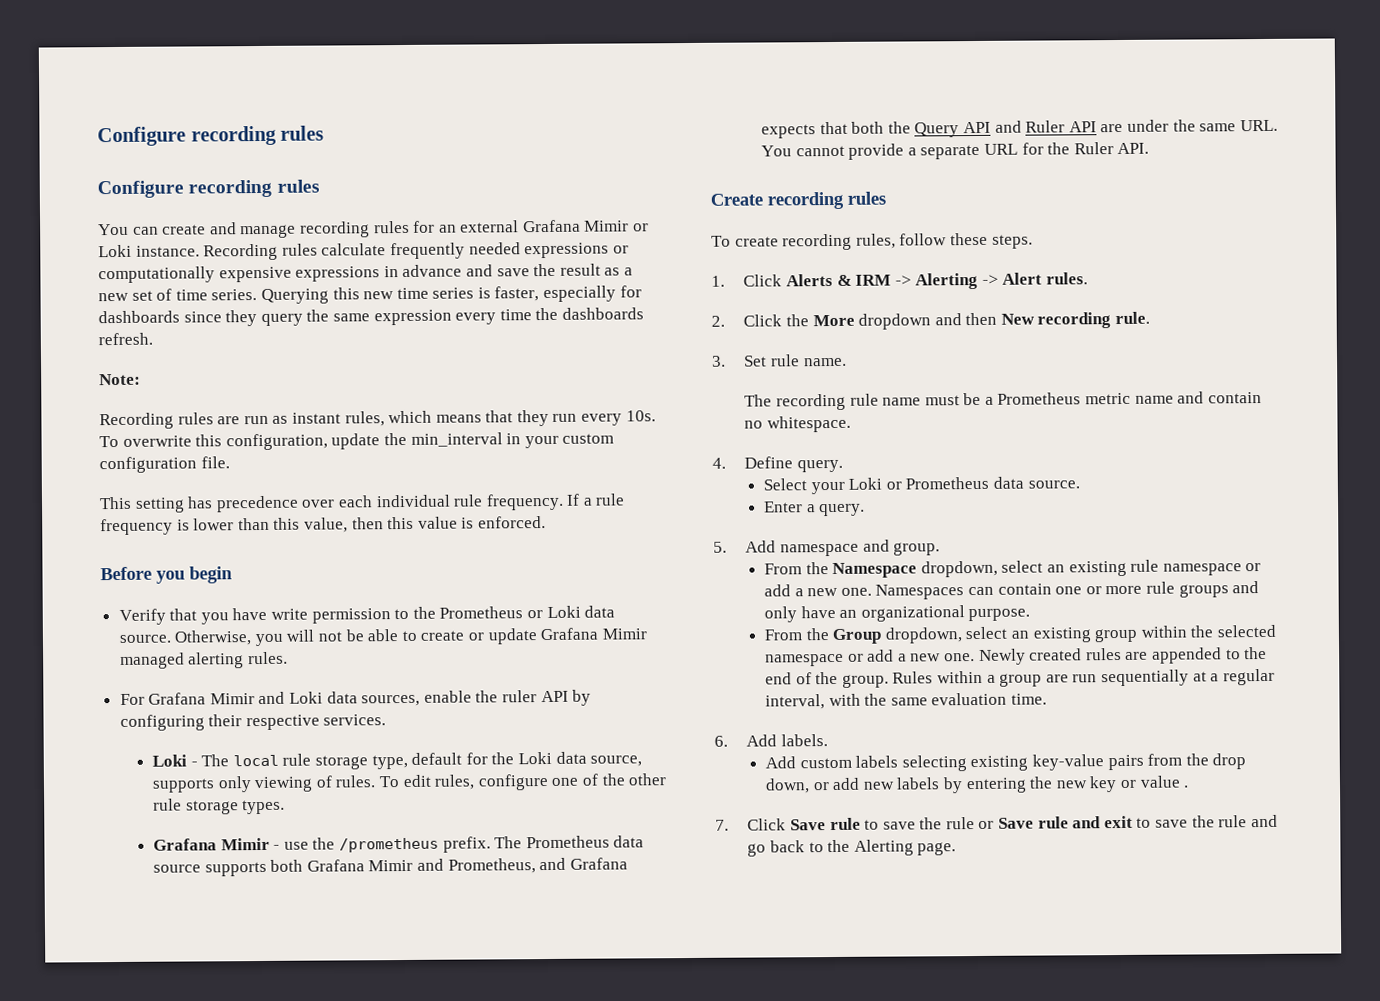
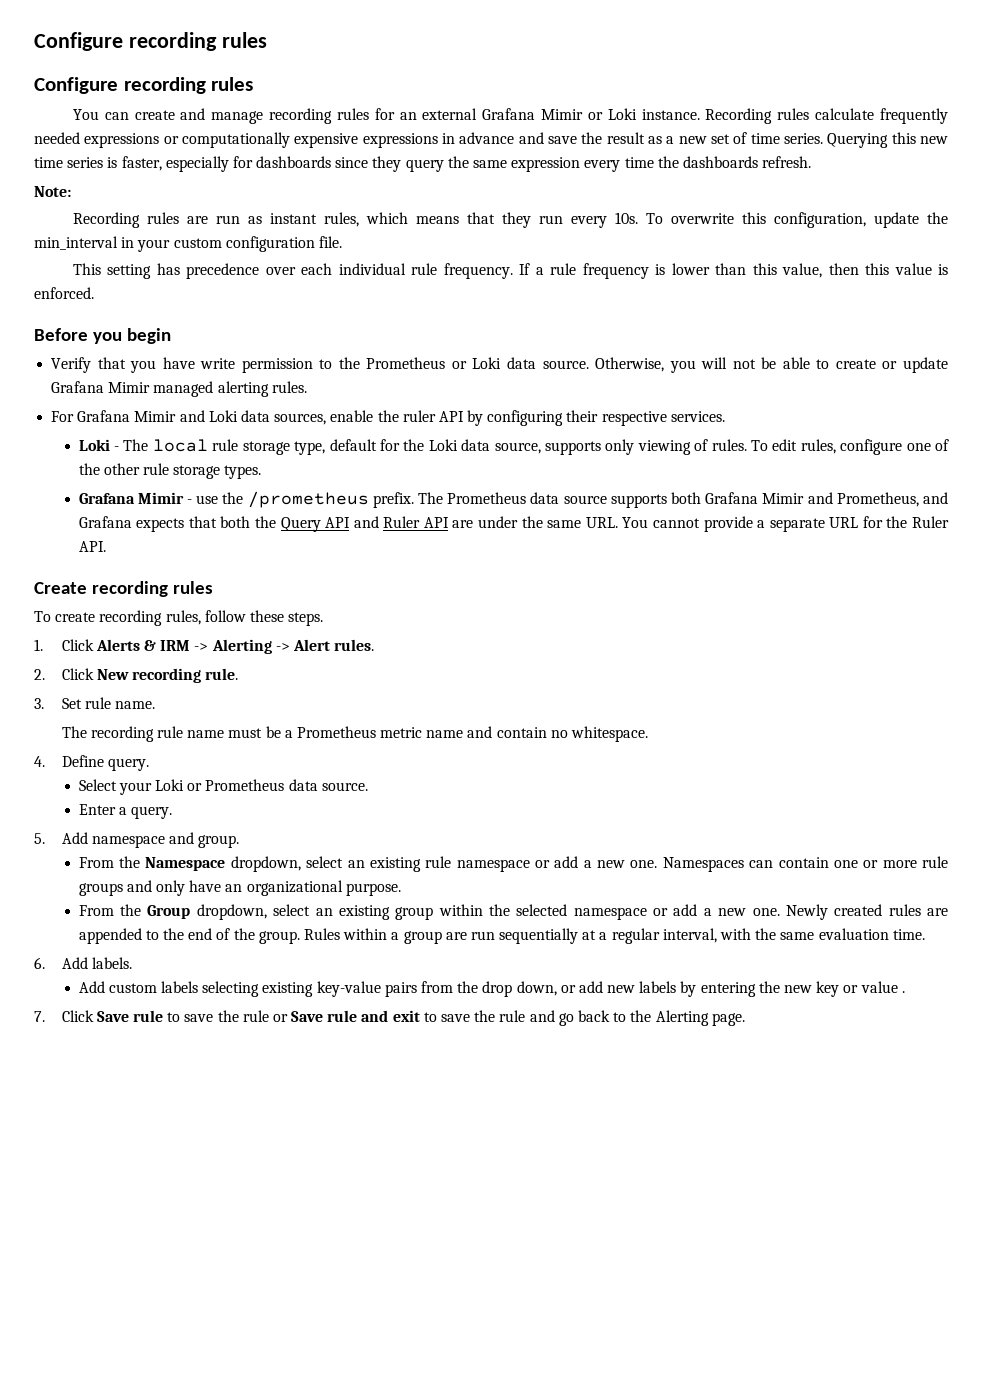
[785,312,998,330] the More dropdown and then -> (94, 674) none

